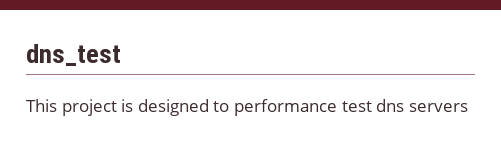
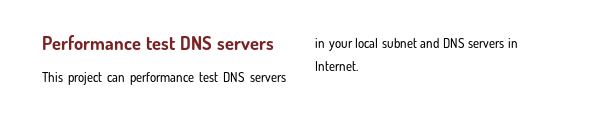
[26,44,121,66] [26,99,468,116] dns_test // This project is designed to performance test dns servers -> [42,35,274,50] [42,72,286,85] [315,38,518,51] [315,61,358,71] Performance test DNS servers // This project can performance test DNS servers in your local subnet and DNS servers in Internet.

